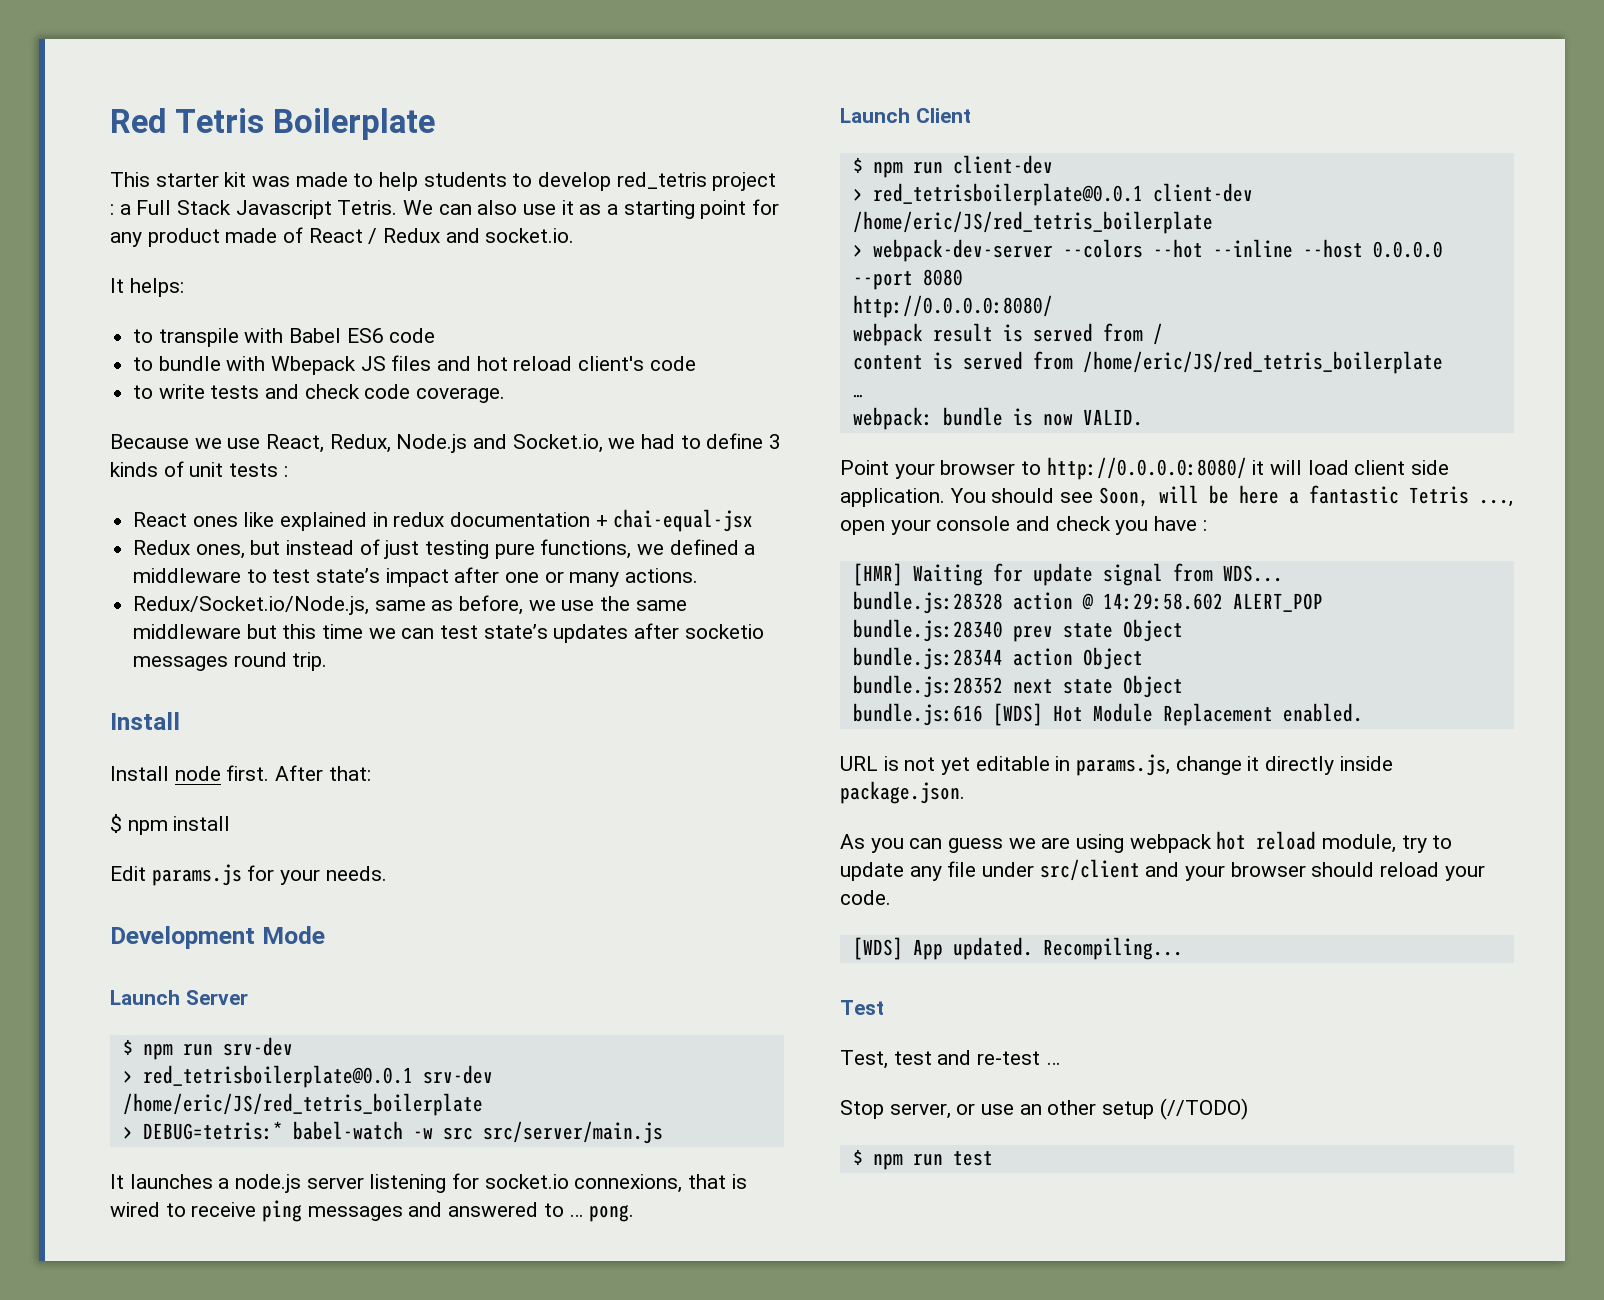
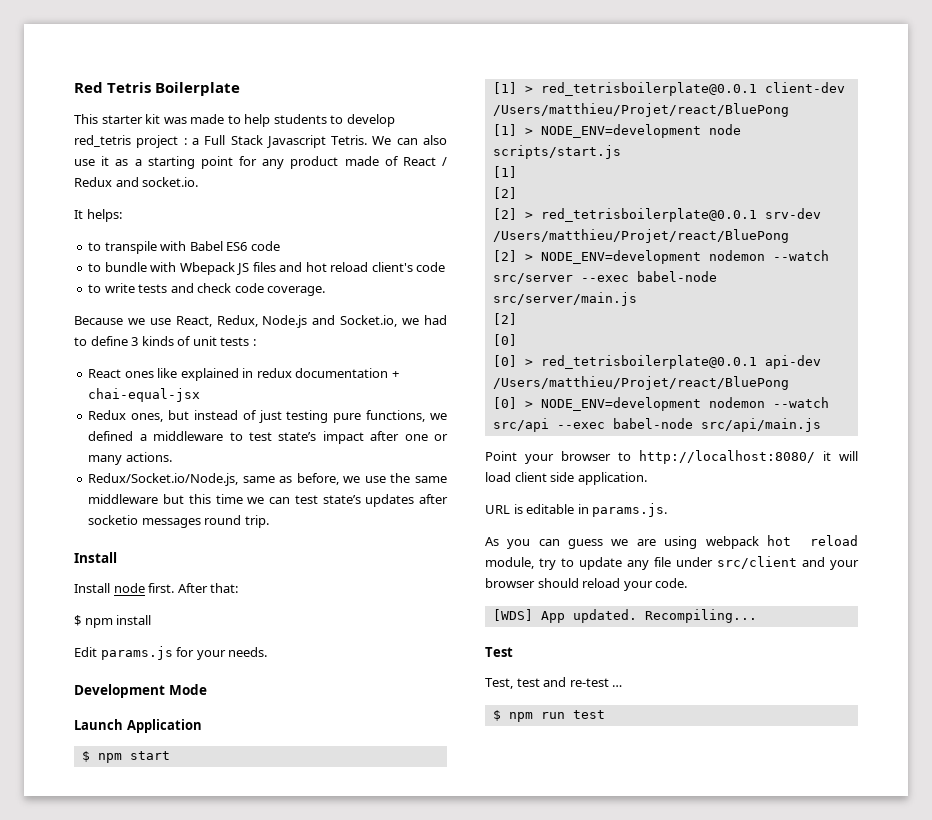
[185,990,248,1005] [122,1037,293,1060] [122,1065,493,1088] [122,1093,483,1116] [122,1121,663,1144] [110,1173,747,1193] [110,1200,635,1222] [840,108,971,123] [852,155,1053,178] [852,183,1253,206] [852,211,1213,234] [852,239,1443,262] [852,269,963,290] [852,295,1053,318] [852,323,1163,346] [852,351,1443,374] [852,394,863,398] [852,407,1143,430] Server // $ npm run srv-dev // > red_tetrisboilerplate@0.0.1 srv-dev /home/eric/JS/red_tetris_boilerplate // > DEBUG=tetris:* babel-watch -w src src/server/main.js // It launches a node.js server listening for socket.io connexions, that is wired to receive ping messages and answered to … pong. // Launch Client // $ npm run client-dev // > red_tetrisboilerplate@0.0.1 client-dev /home/eric/JS/red_tetris_boilerplate // > webpack-dev-server --colors --hot --inline --host 0.0.0.0 --port 8080 // http://0.0.0.0:8080/ // webpack result is served from / // content is served from /home/eric/JS/red_tetris_boilerplate // … // webpack: bundle is now VALID. -> [126,719,202,733] [81,751,170,763] [492,82,845,96] [492,103,789,117] [492,124,741,138] [492,145,621,159] [492,166,517,178] [492,187,517,199] [492,208,821,222] [492,229,789,243] [492,250,829,264] [492,271,717,284] [492,292,637,306] [492,313,517,325] [492,334,517,346] [492,355,821,369] [492,376,789,390] [492,397,829,411] [492,418,821,432] Application // $ npm start // [1] > red_tetrisboilerplate@0.0.1 client-dev /Users/matthieu/Projet/react/BluePong // [1] > NODE_ENV=development node scripts/start.js // [1] // [2] // [2] > red_tetrisboilerplate@0.0.1 srv-dev /Users/matthieu/Projet/react/BluePong // [2] > NODE_ENV=development nodemon --watch src/server --exec babel-node src/server/main.js // [2] // [0] // [0] > red_tetrisboilerplate@0.0.1 api-dev /Users/matthieu/Projet/react/BluePong // [0] > NODE_ENV=development nodemon --watch src/api --exec babel-node src/api/main.js
[1046,457,1247,480] http://0.0.0.0:8080/ -> [639,450,815,464] http://localhost:8080/
[949,485,1513,507] [840,516,1207,535] [852,563,1283,586] [852,591,1323,614] [852,619,1183,642] [852,647,1143,670] [852,675,1183,698] [852,703,1363,726] [840,754,1393,776] [840,781,965,804] You should see Soon, will be here a fantastic Tetris ..., open your console and check you have : // [HMR] Waiting for update signal from WDS... // bundle.js:28328 action @ 14:29:58.602 ALERT_POP // bundle.js:28340 prev state Object // bundle.js:28344 action Object // bundle.js:28352 next state Object // bundle.js:616 [WDS] Hot Module Replacement enabled. // URL is not yet editable in params.js, change it directly inside package.json. -> [485,503,668,517] // URL is editable in params.js.
[840,1098,1248,1120] // Stop server, or use an other setup (//TODO) -> (623, 686) none

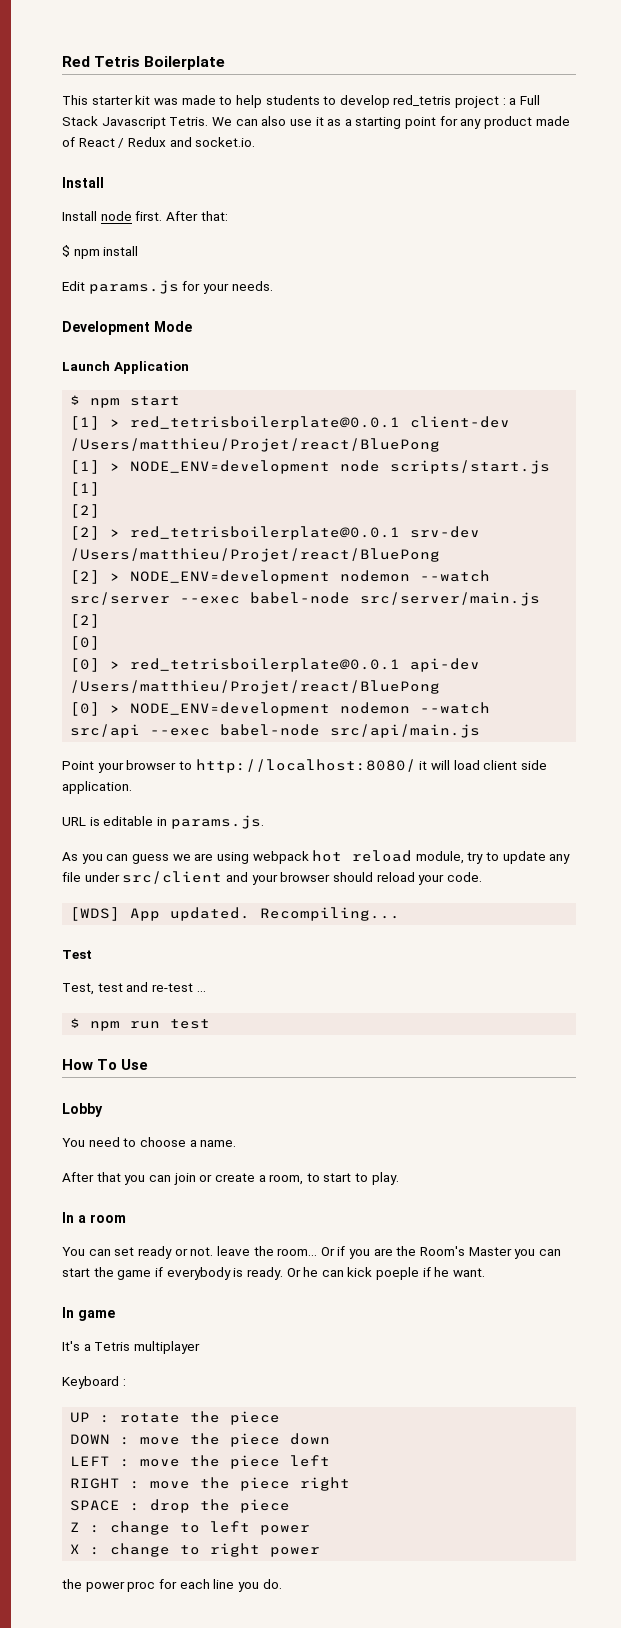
[74,209,122,222] [88,241,280,254] [88,262,446,275] [88,283,326,296] [74,315,448,328] [74,336,256,346] [88,368,399,381] [88,388,201,402] [88,410,447,423] [88,431,448,444] [88,452,172,465] [88,473,447,486] [88,494,448,507] [88,515,269,528] // It helps: // to transpile with Babel ES6 code // to bundle with Wbepack JS files and hot reload client's code // to write tests and check code coverage. // Because we use React, Redux, Node.js and Socket.io, we had to define 3 kinds of unit tests : // React ones like explained in redux documentation + chai-equal-jsx // Redux ones, but instead of just testing pure functions, we defined a middleware to test state’s impact after one or many actions. // Redux/Socket.io/Node.js, same as before, we use the same middleware but this time we can test state’s updates after socketio messages round trip. -> (256, 142) none
(605, 714) none -> [62,1059,149,1070] [62,1103,103,1117] [62,1137,237,1147] [62,1172,399,1185] [62,1212,126,1223] [62,1246,561,1259] [62,1267,486,1280] [62,1307,115,1321] [62,1341,200,1354] [62,1376,126,1389] [70,1411,281,1425] [70,1433,331,1447] [70,1455,331,1469] [70,1477,351,1491] [70,1499,291,1513] [70,1521,311,1535] [70,1543,321,1557] [62,1579,282,1592] // How To Use // Lobby // You need to choose a name. // After that you can join or create a room, to start to play. // In a room // You can set ready or not. leave the room... Or if you are the Room's Master you can start the game if everybody is ready. Or he can kick poeple if he want. // In game // It's a Tetris multiplayer // Keyboard : // UP : rotate the piece // DOWN : move the piece down // LEFT : move the piece left // RIGHT : move the piece right // SPACE : drop the piece // Z : change to left power // X : change to right power // the power proc for each line you do.

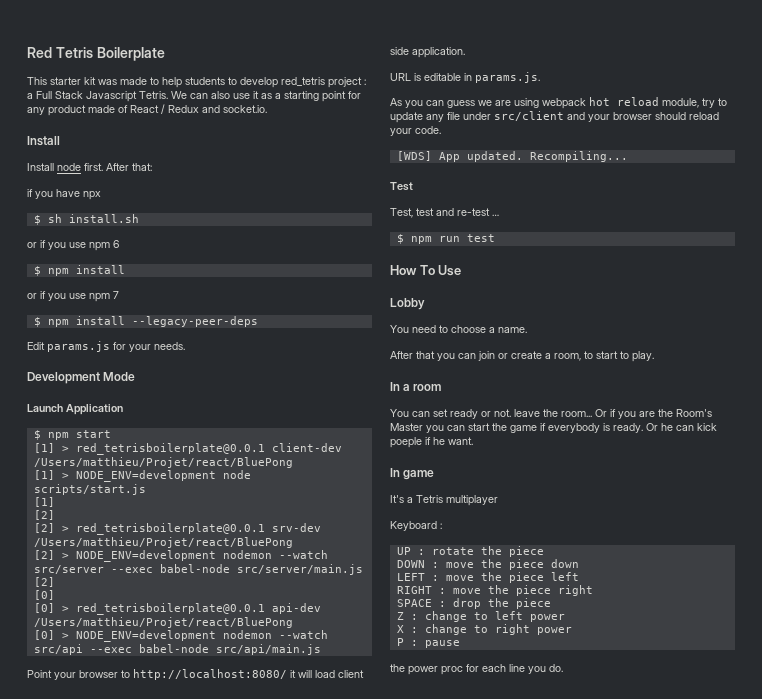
[62,245,139,259] $ npm install -> [27,189,101,200] [33,214,139,225] [27,240,119,251] [33,265,125,276] [27,291,119,302] [33,316,258,327] if you have npx // $ sh install.sh // or if you use npm 6 // $ npm install // or if you use npm 7 // $ npm install --legacy-peer-deps
(321, 1552) none -> [396,638,460,648] // P : pause

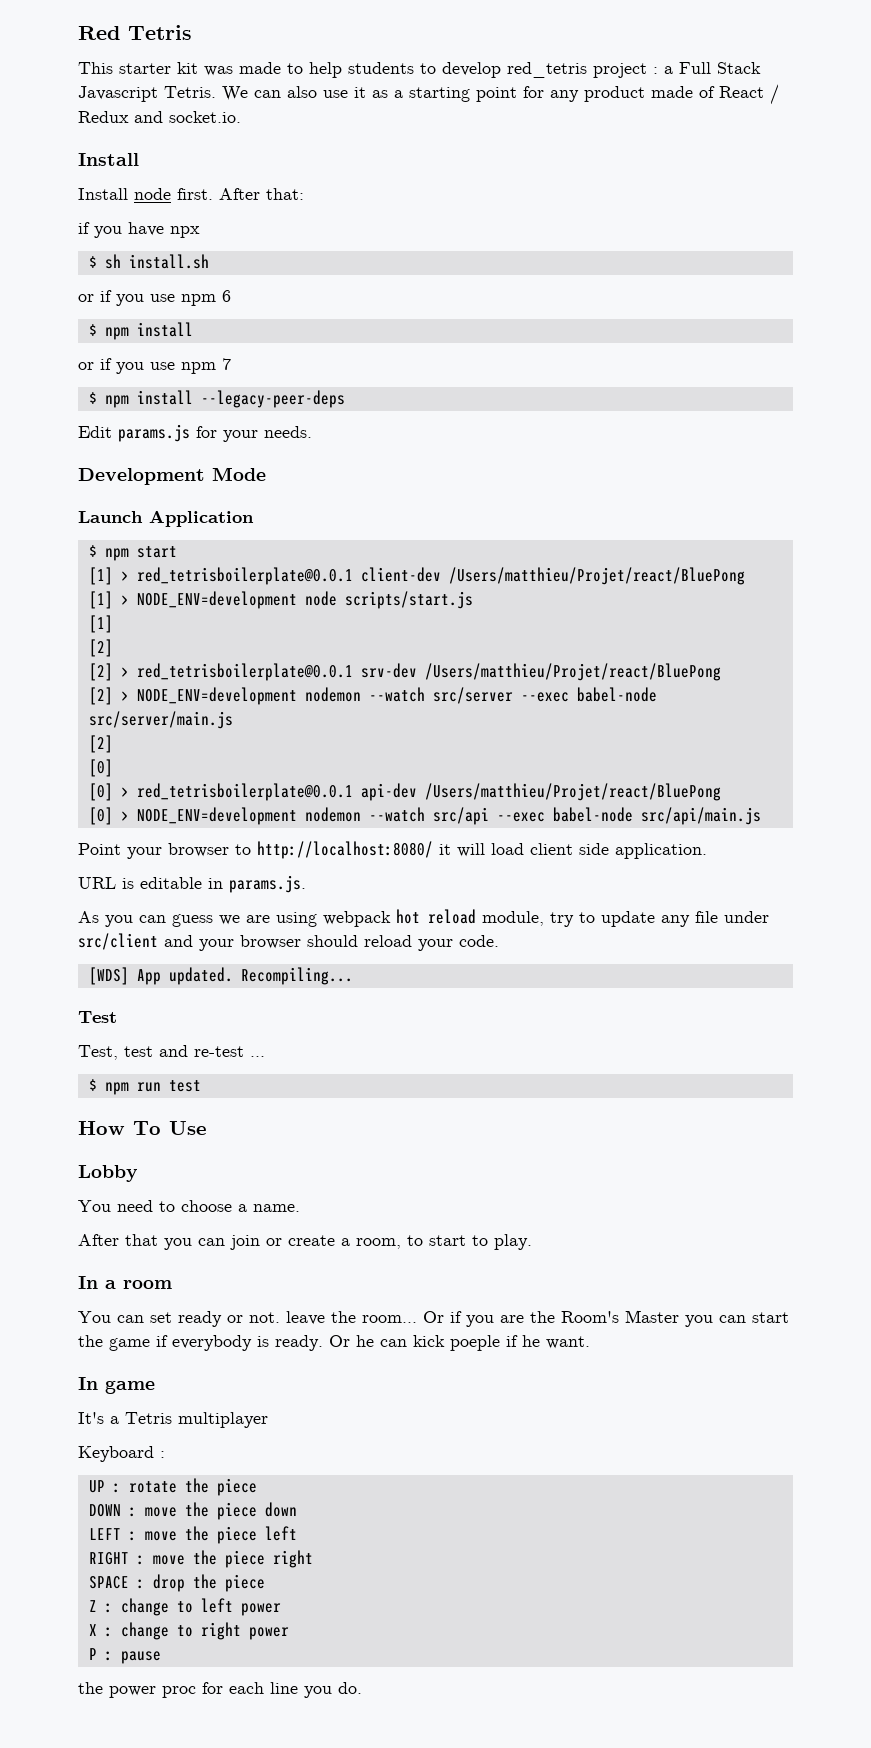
[96,47,165,61] Boilerplate -> (192, 32) none

